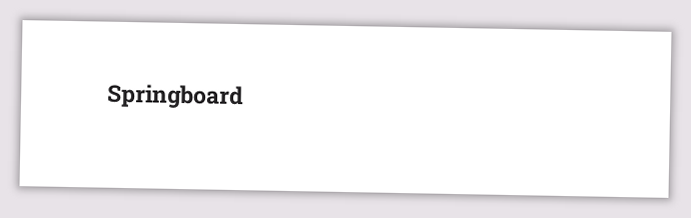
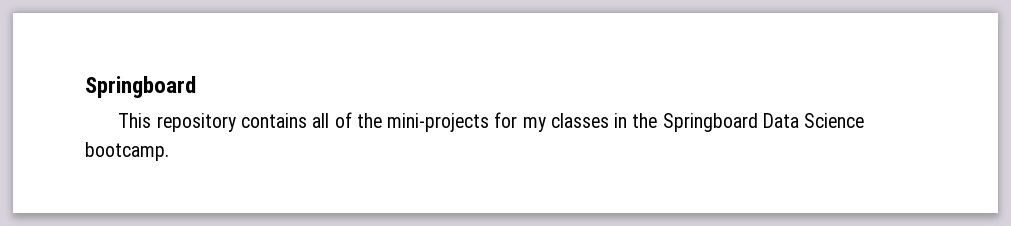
[107,83,244,110] Springboard -> [85,76,196,98] [118,112,865,132] [85,142,169,161] Springboard // This repository contains all of the mini-projects for my classes in the Springboard Data Science bootcamp.

